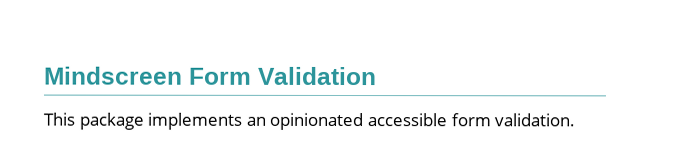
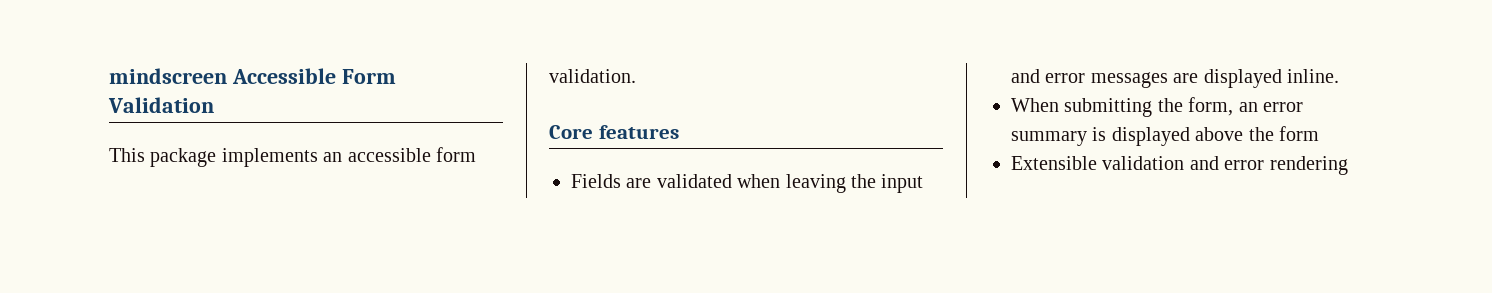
[43,66,183,85] Mindscreen -> [109,68,336,84] mindscreen Accessible
[269,112,364,131] opinionated -> (343, 157) none
(576, 120) none -> [549,125,679,139] [571,174,924,193] [1011,69,1339,88] [1011,97,1303,117] [1011,126,1319,146] [1011,156,1348,175] // Core features // Fields are validated when leaving the input and error messages are displayed inline. // When submitting the form, an error summary is displayed above the form // Extensible validation and error rendering

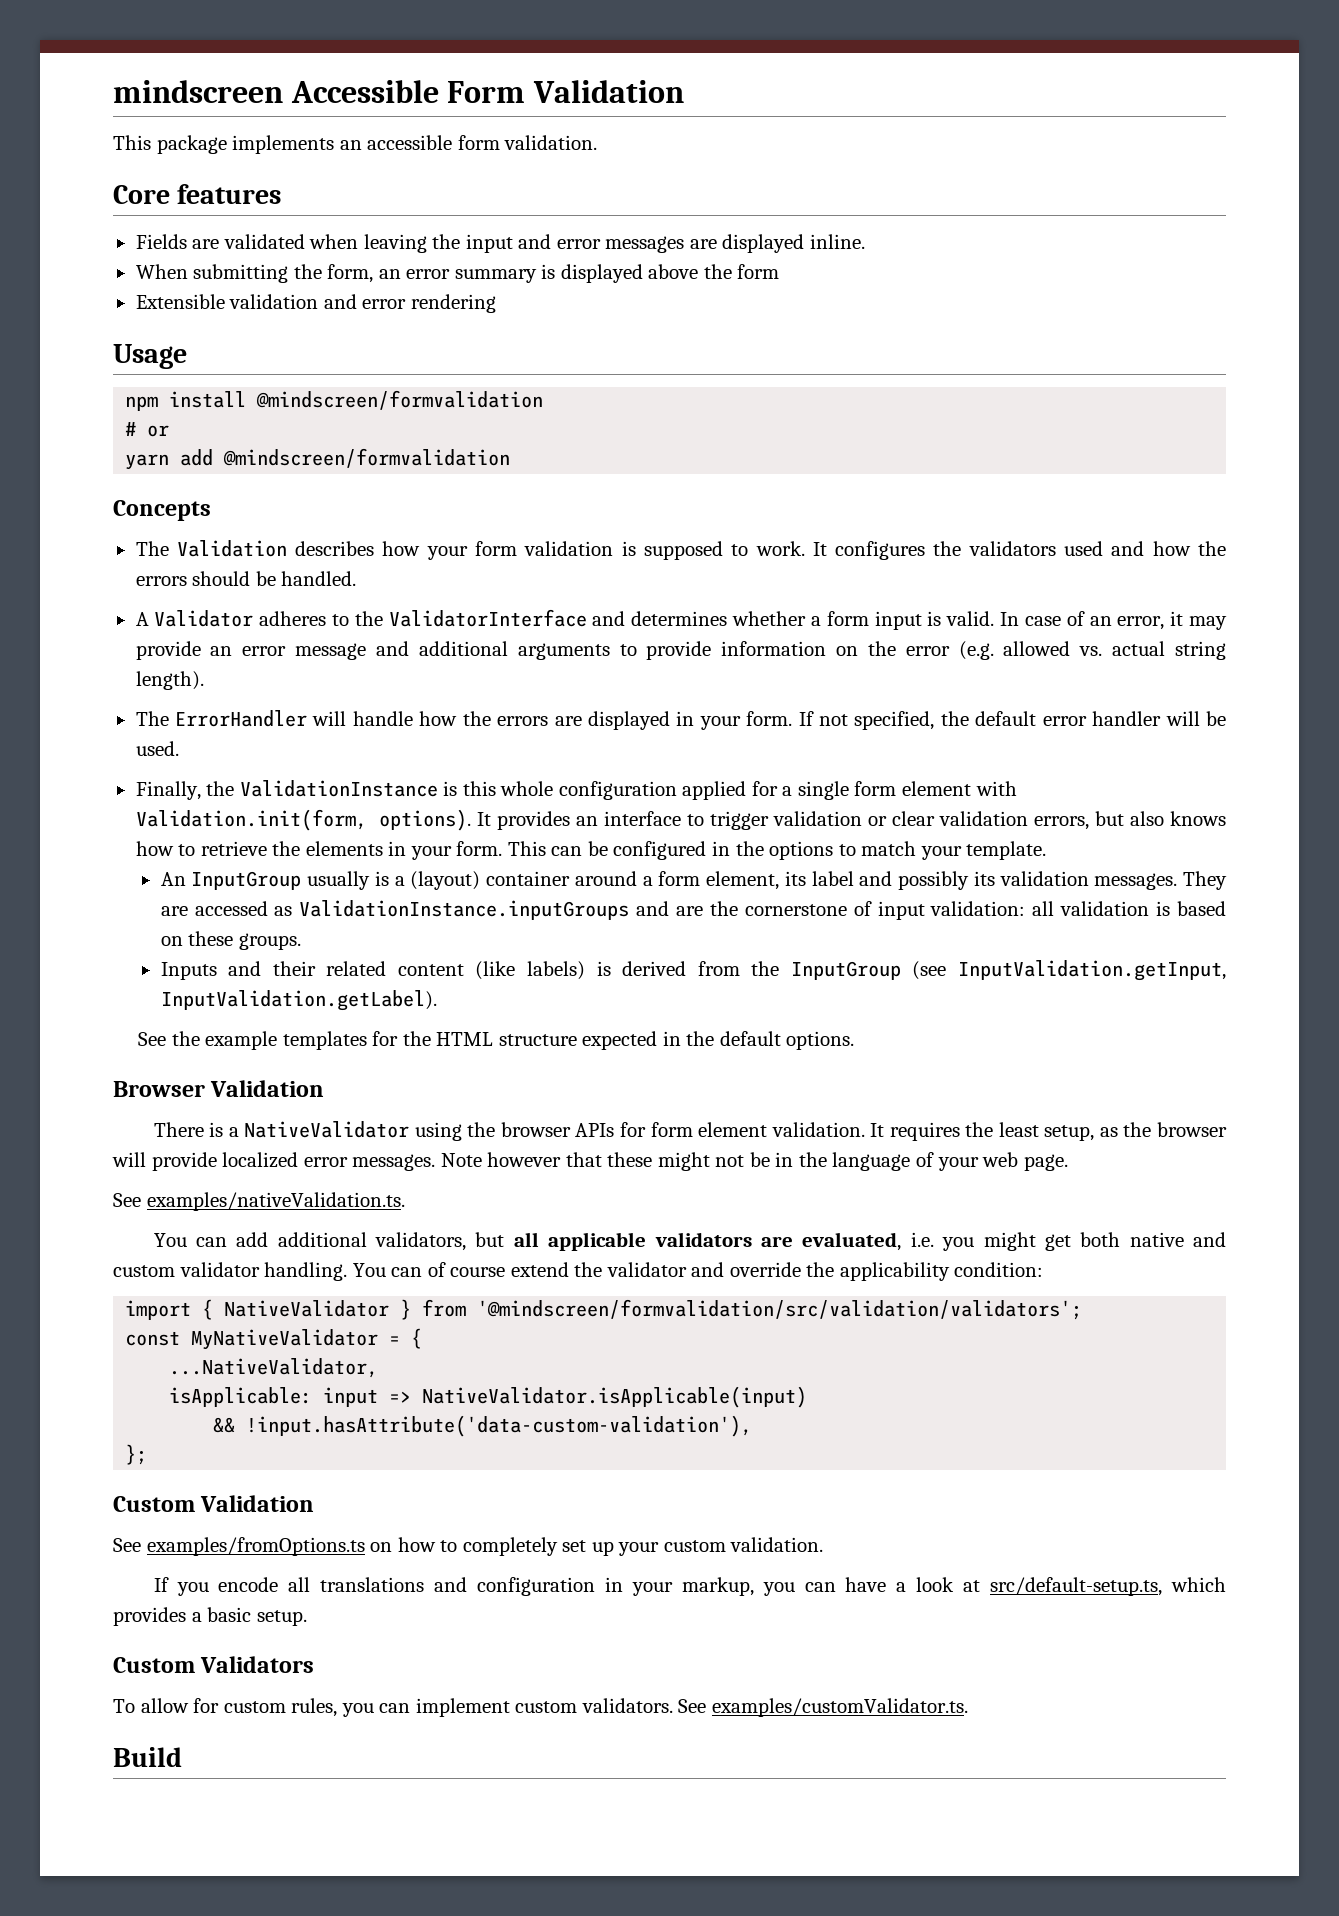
(1348, 165) none -> [113,344,187,369] [125,390,544,411] [125,422,170,437] [125,448,511,470] [113,500,211,521] [135,540,1227,560] [135,571,357,586] [135,609,1227,630] [135,641,1227,660] [135,671,204,690] [135,710,1226,730] [135,741,179,756] [135,780,1017,800] [135,809,1227,831] [135,841,1047,860] [160,871,1228,890] [160,900,1226,920] [160,931,301,950] [160,960,1226,981] [160,990,437,1011] [138,1031,855,1050] [113,1080,325,1097] [153,1121,1228,1141] [112,1152,1068,1171] [113,1192,405,1211] [153,1232,1226,1251] [113,1262,1044,1281] [125,1299,1083,1320] [125,1328,423,1350] [169,1358,379,1378] [169,1386,808,1408] [213,1415,753,1437] [125,1444,148,1465] [113,1495,315,1512] [113,1537,824,1556] [153,1577,1226,1596] [113,1607,307,1626] [113,1656,315,1673] [113,1698,968,1717] [113,1747,182,1767] // Usage // npm install @mindscreen/formvalidation // # or // yarn add @mindscreen/formvalidation // Concepts // The Validation describes how your form validation is supposed to work. It configures the validators used and how the errors should be handled. // A Validator adheres to the ValidatorInterface and determines whether a form input is valid. In case of an error, it may provide an error message and additional arguments to provide information on the error (e.g. allowed vs. actual string length). // The ErrorHandler will handle how the errors are displayed in your form. If not specified, the default error handler will be used. // Finally, the ValidationInstance is this whole configuration applied for a single form element with Validation.init(form, options). It provides an interface to trigger validation or clear validation errors, but also knows how to retrieve the elements in your form. This can be configured in the options to match your template. // An InputGroup usually is a (layout) container around a form element, its label and possibly its validation messages. They are accessed as ValidationInstance.inputGroups and are the cornerstone of input validation: all validation is based on these groups. // Inputs and their related content (like labels) is derived from the InputGroup (see InputValidation.getInput, InputValidation.getLabel). // See the example templates for the HTML structure expected in the default options. // Browser Validation // There is a NativeValidator using the browser APIs for form element validation. It requires the least setup, as the browser will provide localized error messages. Note however that these might not be in the language of your web page. // See examples/nativeValidation.ts. // You can add additional validators, but all applicable validators are evaluated, i.e. you might get both native and custom validator handling. You can of course extend the validator and override the applicability condition: // import { NativeValidator } from '@mindscreen/formvalidation/src/validation/validators'; // const MyNativeValidator = { // ...NativeValidator, // isApplicable: input => NativeValidator.isApplicable(input) // && !input.hasAttribute('data-custom-validation'), // }; // Custom Validation // See examples/fromOptions.ts on how to completely set up your custom validation. // If you encode all translations and configuration in your markup, you can have a look at src/default-setup.ts, which provides a basic setup. // Custom Validators // To allow for custom rules, you can implement custom validators. See examples/customValidator.ts. // Build

